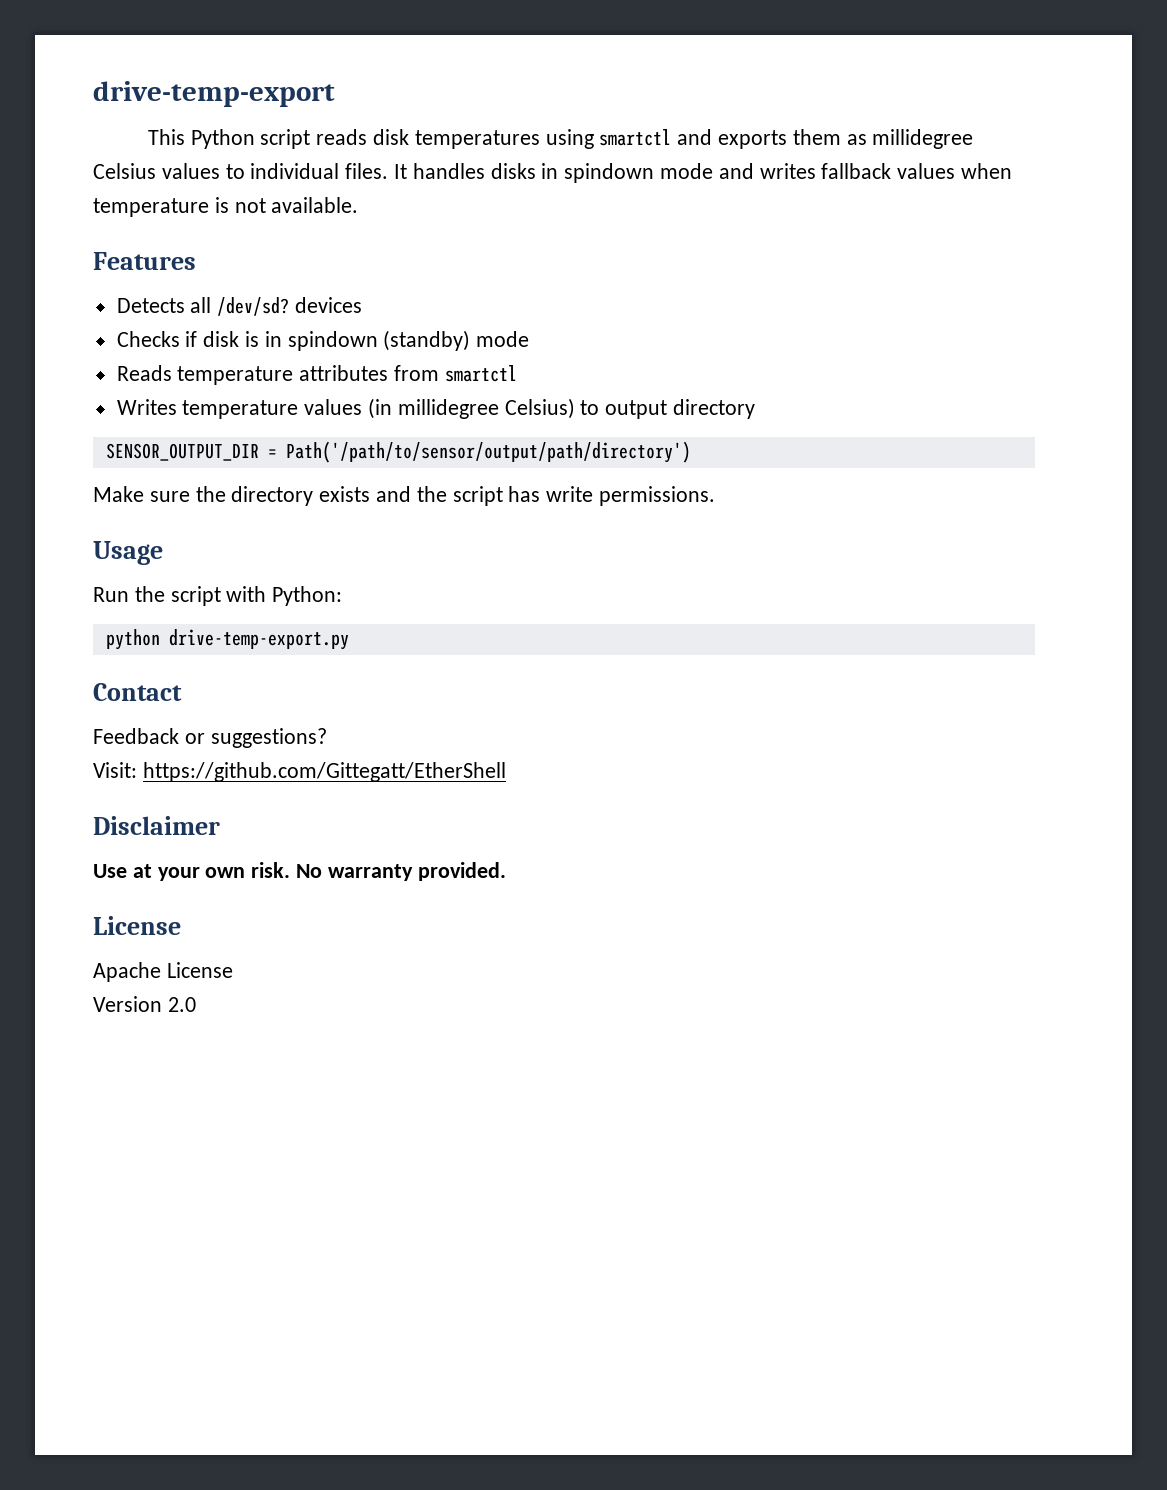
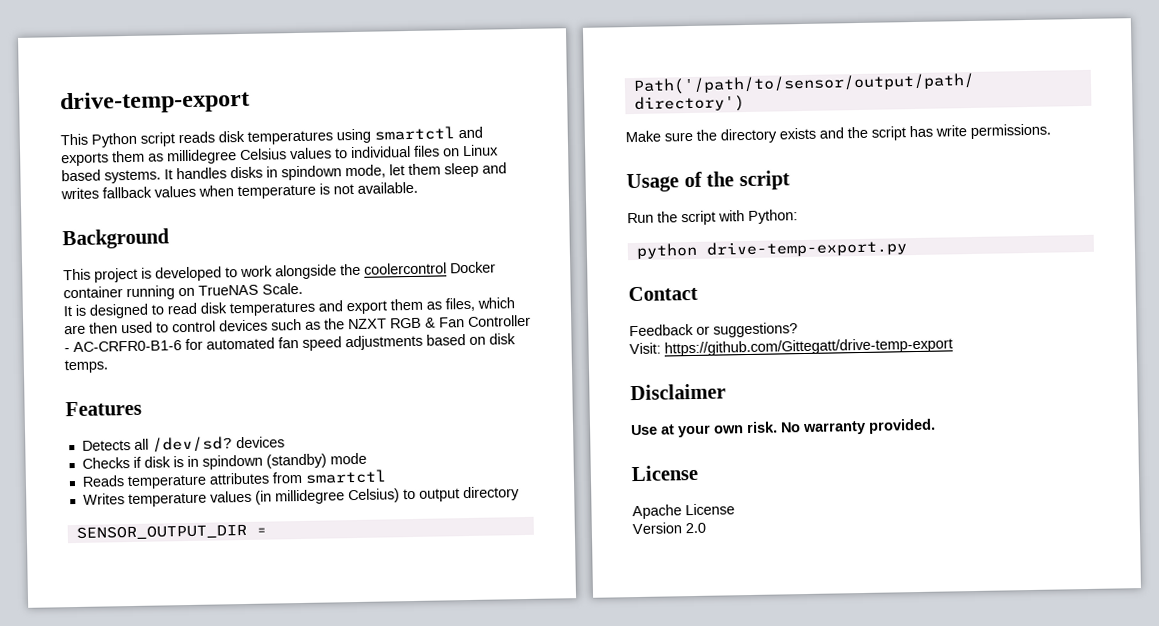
[345,163,389,179] files. -> [413,144,499,157] [61,169,161,184] files on Linux based systems.
[660,163,714,179] mode -> [345,162,479,179] mode, let them sleep
(359, 205) none -> [62,228,170,250] [63,261,496,283] [63,282,303,301] [63,297,515,319] [64,314,531,335] [64,333,516,353] [64,359,108,374] // Background // This project is developed to work alongside the coolercontrol Docker container running on TrueNAS Scale. // It is designed to read disk temperatures and export them as files, which are then used to control devices such as the NZXT RGB & Fan Controller - AC-CRFR0-B1-6 for automated fan speed adjustments based on disk temps.
(163, 553) none -> [683,170,790,191] of the script
[142,762,506,782] https://github.com/Gittegatt/EtherShell -> [664,337,953,357] https://github.com/Gittegatt/drive-temp-export

